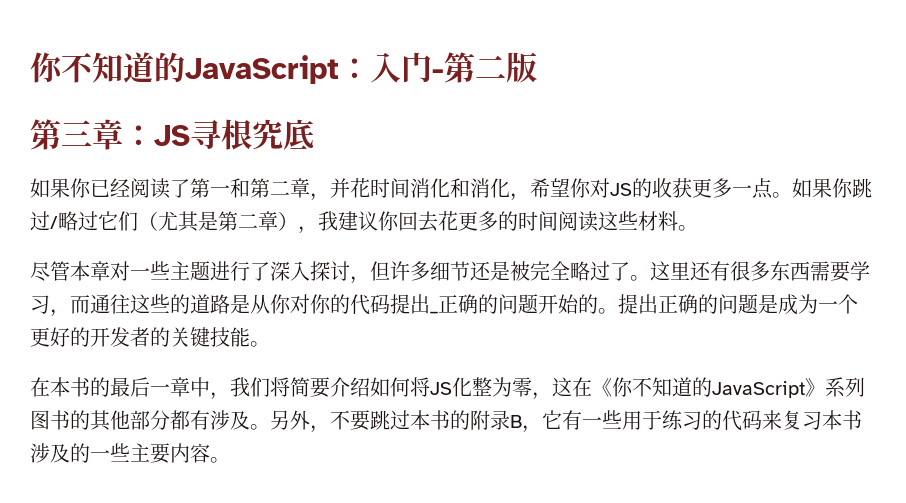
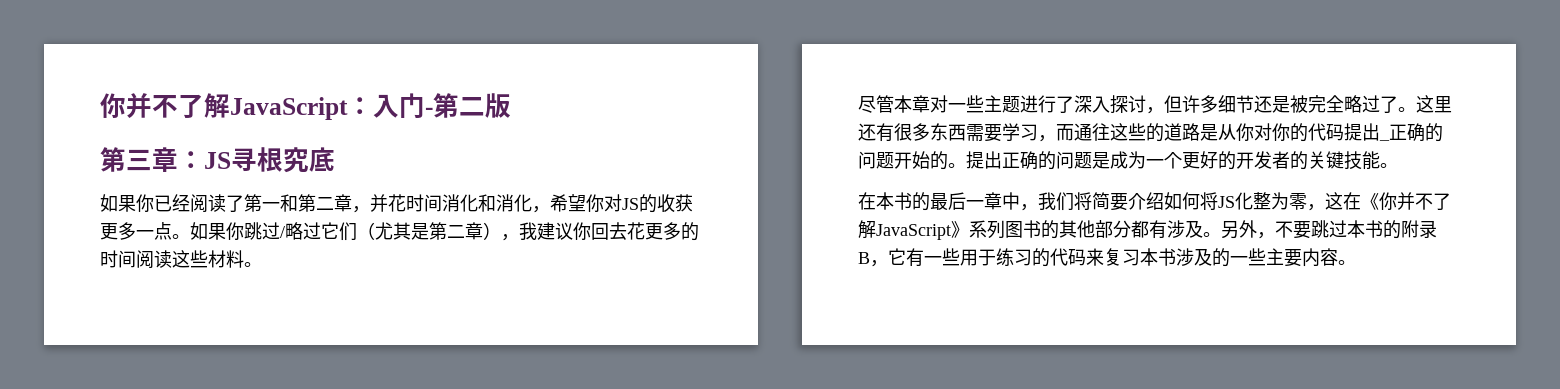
[30,52,185,83] 你不知道的 -> [100,93,230,118] 你并不了解
[632,377,712,397] 不知道的 -> [1397,192,1451,210] [858,220,876,239] 并不了解

